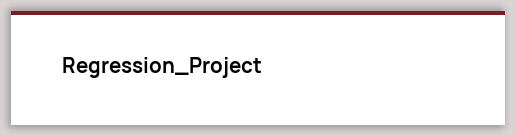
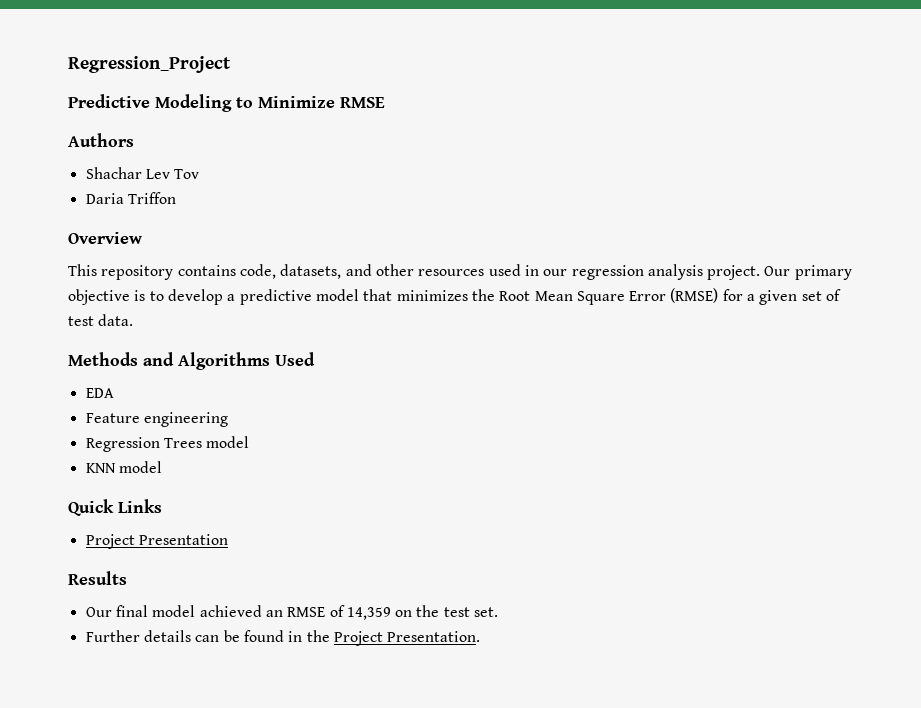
(262, 67) none -> [68,94,385,112] [68,133,134,147] [85,167,200,179] [85,192,176,204] [68,232,142,244] [68,264,852,280] [68,288,842,305] [68,314,134,326] [68,352,315,370] [85,388,114,398] [85,412,228,427] [85,436,250,452] [85,461,162,473] [68,499,162,516] [85,534,228,549] [68,571,127,585] [85,605,499,620] [85,630,481,646] // Predictive Modeling to Minimize RMSE // Authors // Shachar Lev Tov // Daria Triffon // Overview // This repository contains code, datasets, and other resources used in our regression analysis project. Our primary objective is to develop a predictive model that minimizes the Root Mean Square Error (RMSE) for a given set of test data. // Methods and Algorithms Used // EDA // Feature engineering // Regression Trees model // KNN model // Quick Links // Project Presentation // Results // Our final model achieved an RMSE of 14,359 on the test set. // Further details can be found in the Project Presentation.

